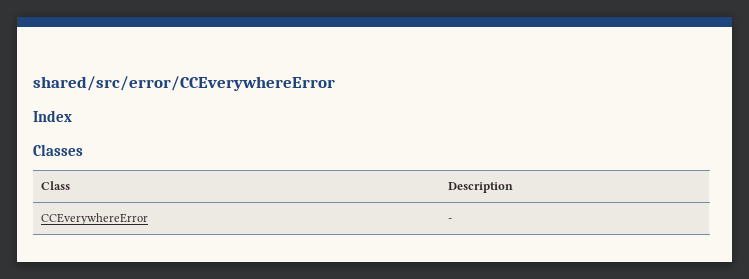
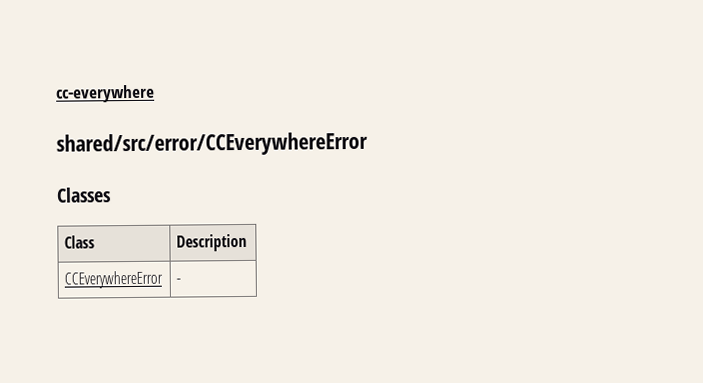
(33, 83) none -> [56,84,155,103] cc-everywhere //
[33,110,72,122] // Index -> (368, 144) none

